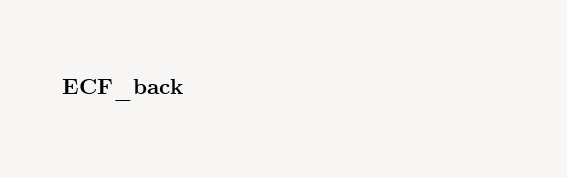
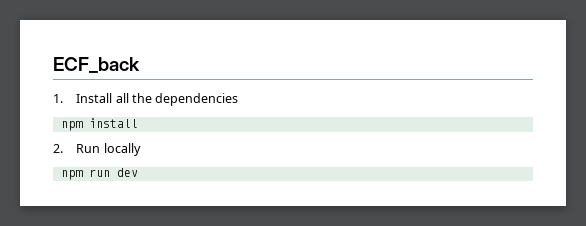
(183, 90) none -> [53,93,239,106] [60,118,138,131] [53,143,141,156] [60,168,138,180] // 1. Install all the dependencies // npm install // 2. Run locally // npm run dev

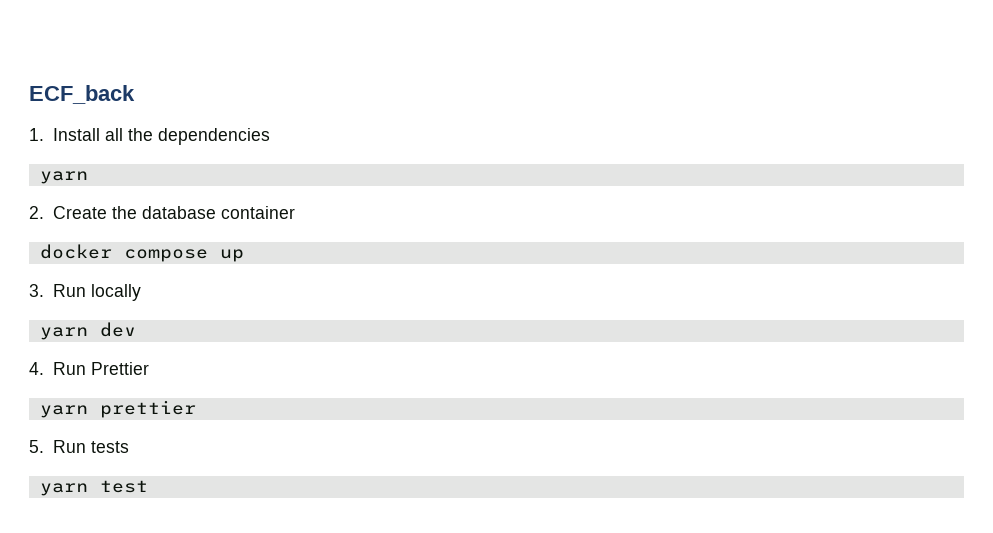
[60,118,138,131] [53,144,63,153] npm install // 2. -> [39,171,88,184] [29,206,296,219] [39,244,244,262] [29,284,44,297] yarn // 2. Create the database container // docker compose up // 3.
[60,169,110,180] npm run -> [39,327,88,340] yarn
(138, 172) none -> [29,362,150,375] [39,400,196,418] [29,440,130,453] [39,480,148,496] // 4. Run Prettier // yarn prettier // 5. Run tests // yarn test

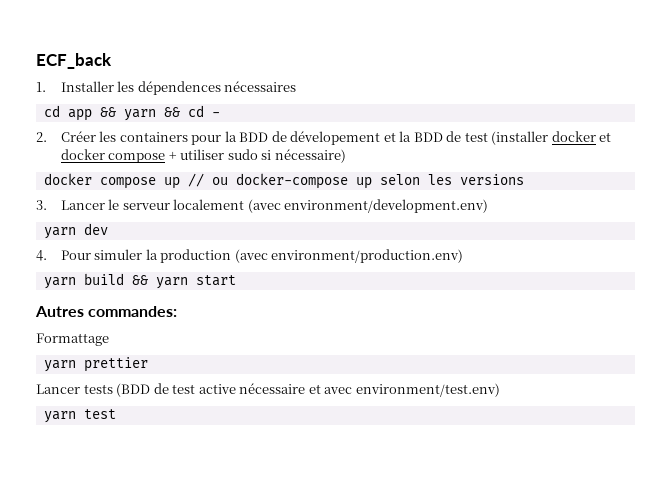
[53,128,271,145] [39,171,88,184] [29,206,296,219] [39,244,244,262] [29,284,142,301] [39,322,136,340] [29,362,150,375] Install all the dependencies // yarn // 2. Create the database container // docker compose up // 3. Run locally // yarn dev // 4. Run Prettier -> [60,81,297,95] [43,105,220,121] [36,131,612,145] [60,149,346,163] [43,173,524,189] [36,199,489,213] [43,223,108,239] [36,249,464,263] [43,273,236,289] [35,306,178,317] [36,333,109,346] Installer les dépendences nécessaires // cd app && yarn && cd - // 2. Créer les containers pour la BDD de dévelopement et la BDD de test (installer docker et docker compose + utiliser sudo si nécessaire) // docker compose up // ou docker-compose up selon les versions // 3. Lancer le serveur localement (avec environment/development.env) // yarn dev // 4. Pour simuler la production (avec environment/production.env) // yarn build && yarn start // Autres commandes: // Formattage
[29,440,87,453] 5. Run -> [36,384,80,394] Lancer
(130, 447) none -> [116,383,500,397] (BDD de test active nécessaire et avec environment/test.env)

